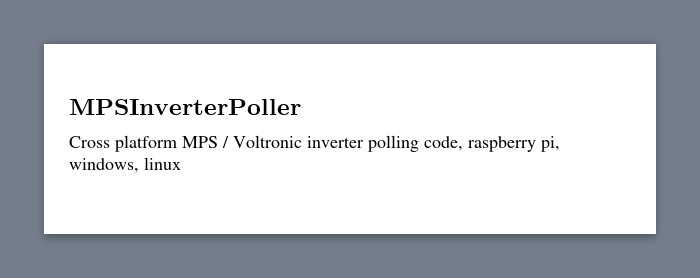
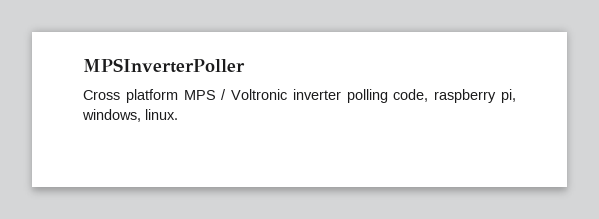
[144,157,181,170] linux -> [145,109,178,120] linux.

